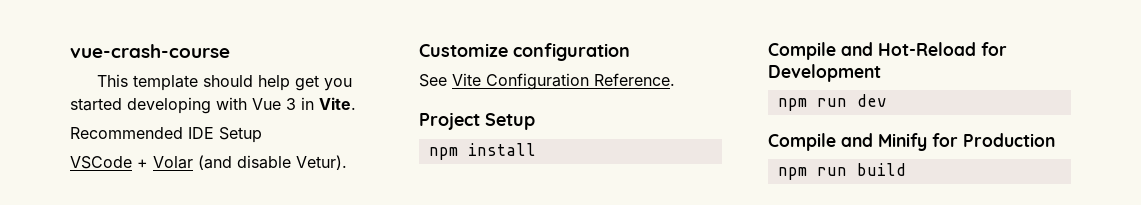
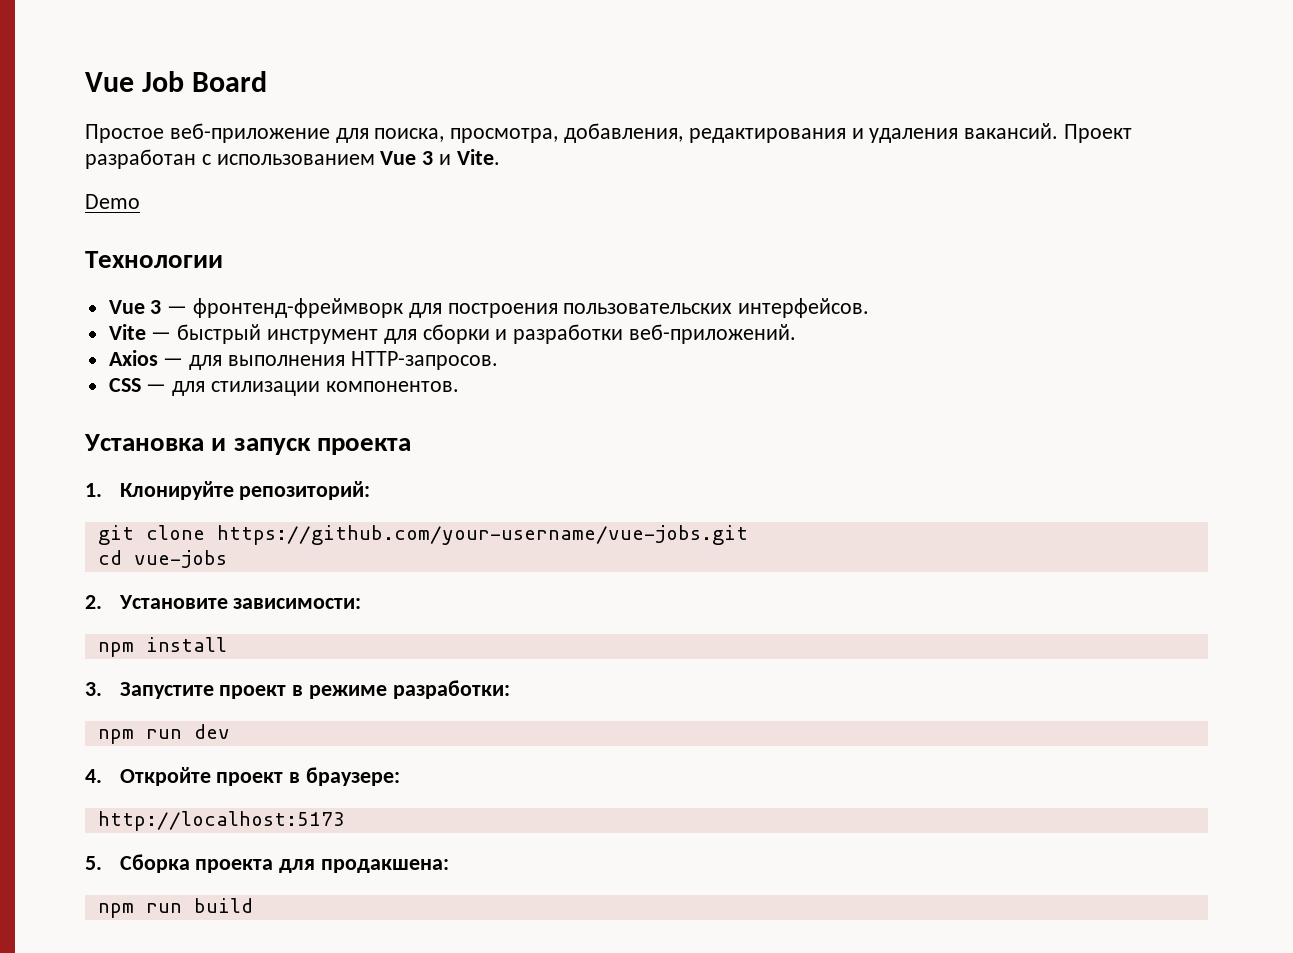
[70,44,230,58] [97,74,353,91] [70,97,314,114] vue-crash-course // This template should help get you started developing with Vue 3 in -> [85,71,268,92] [85,123,1133,143] [85,149,452,169] Vue Job Board // Простое веб-приложение для поиска, просмотра, добавления, редактирования и удаления вакансий. Проект разработан с использованием Vue 3 и
[70,127,262,143] [70,155,347,170] [419,43,630,61] [419,73,675,90] [419,112,535,130] [428,143,536,160] [768,42,1007,60] [768,64,881,82] [777,94,887,111] [768,133,1055,151] Recommended IDE Setup // VSCode + Volar (and disable Vetur). // Customize configuration // See Vite Configuration Reference. // Project Setup // npm install // Compile and Hot-Reload for Development // npm run dev // Compile and Minify for Production -> [85,194,140,209] [85,251,223,268] [108,298,870,318] [108,324,797,344] [108,350,498,370] [108,378,459,396] [84,434,411,455] [85,481,371,500] [97,525,748,545] [97,550,227,568] [85,595,362,609] [97,637,227,657] [85,680,510,699] [97,724,230,744] [85,767,401,786] [97,811,345,831] [85,854,450,873] Demo // Технологии // Vue 3 — фронтенд-фреймворк для построения пользовательских интерфейсов. // Vite — быстрый инструмент для сборки и разработки веб-приложений. // Axios — для выполнения HTTP-запросов. // CSS — для стилизации компонентов. // Установка и запуск проекта // 1. Клонируйте репозиторий: // git clone https://github.com/your-username/vue-jobs.git // cd vue-jobs // 2. Установите зависимости: // npm install // 3. Запустите проект в режиме разработки: // npm run dev // 4. Откройте проект в браузере: // http://localhost:5173 // 5. Сборка проекта для продакшена:

